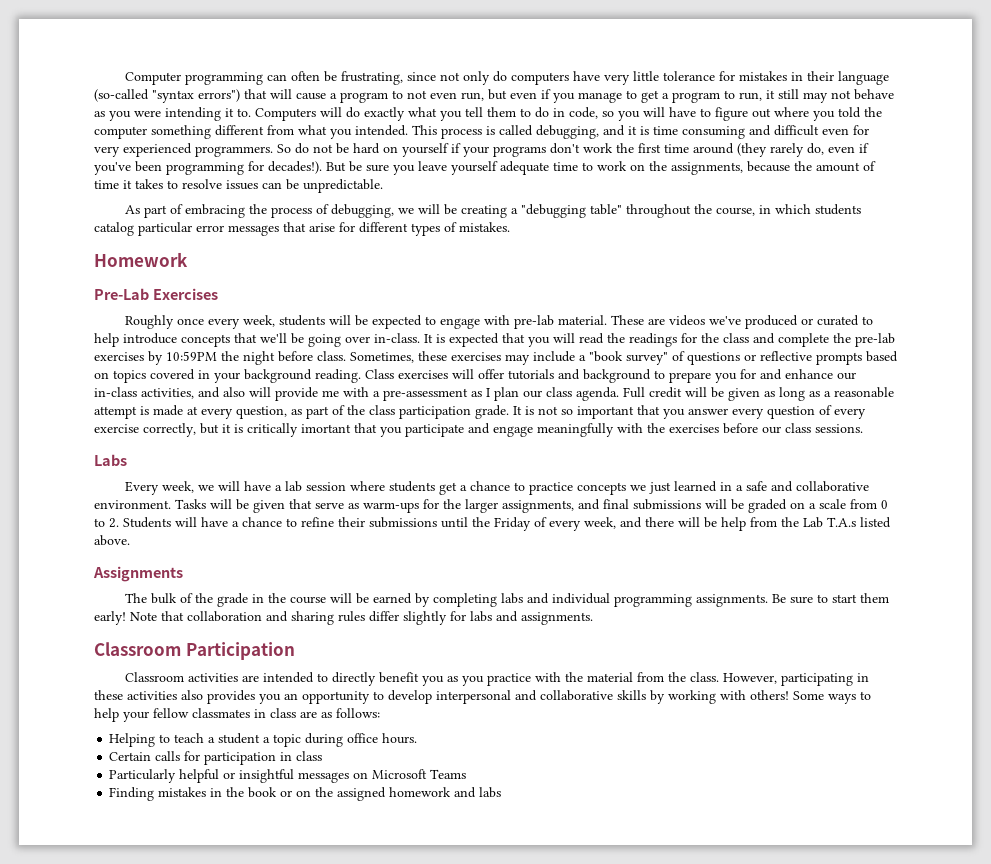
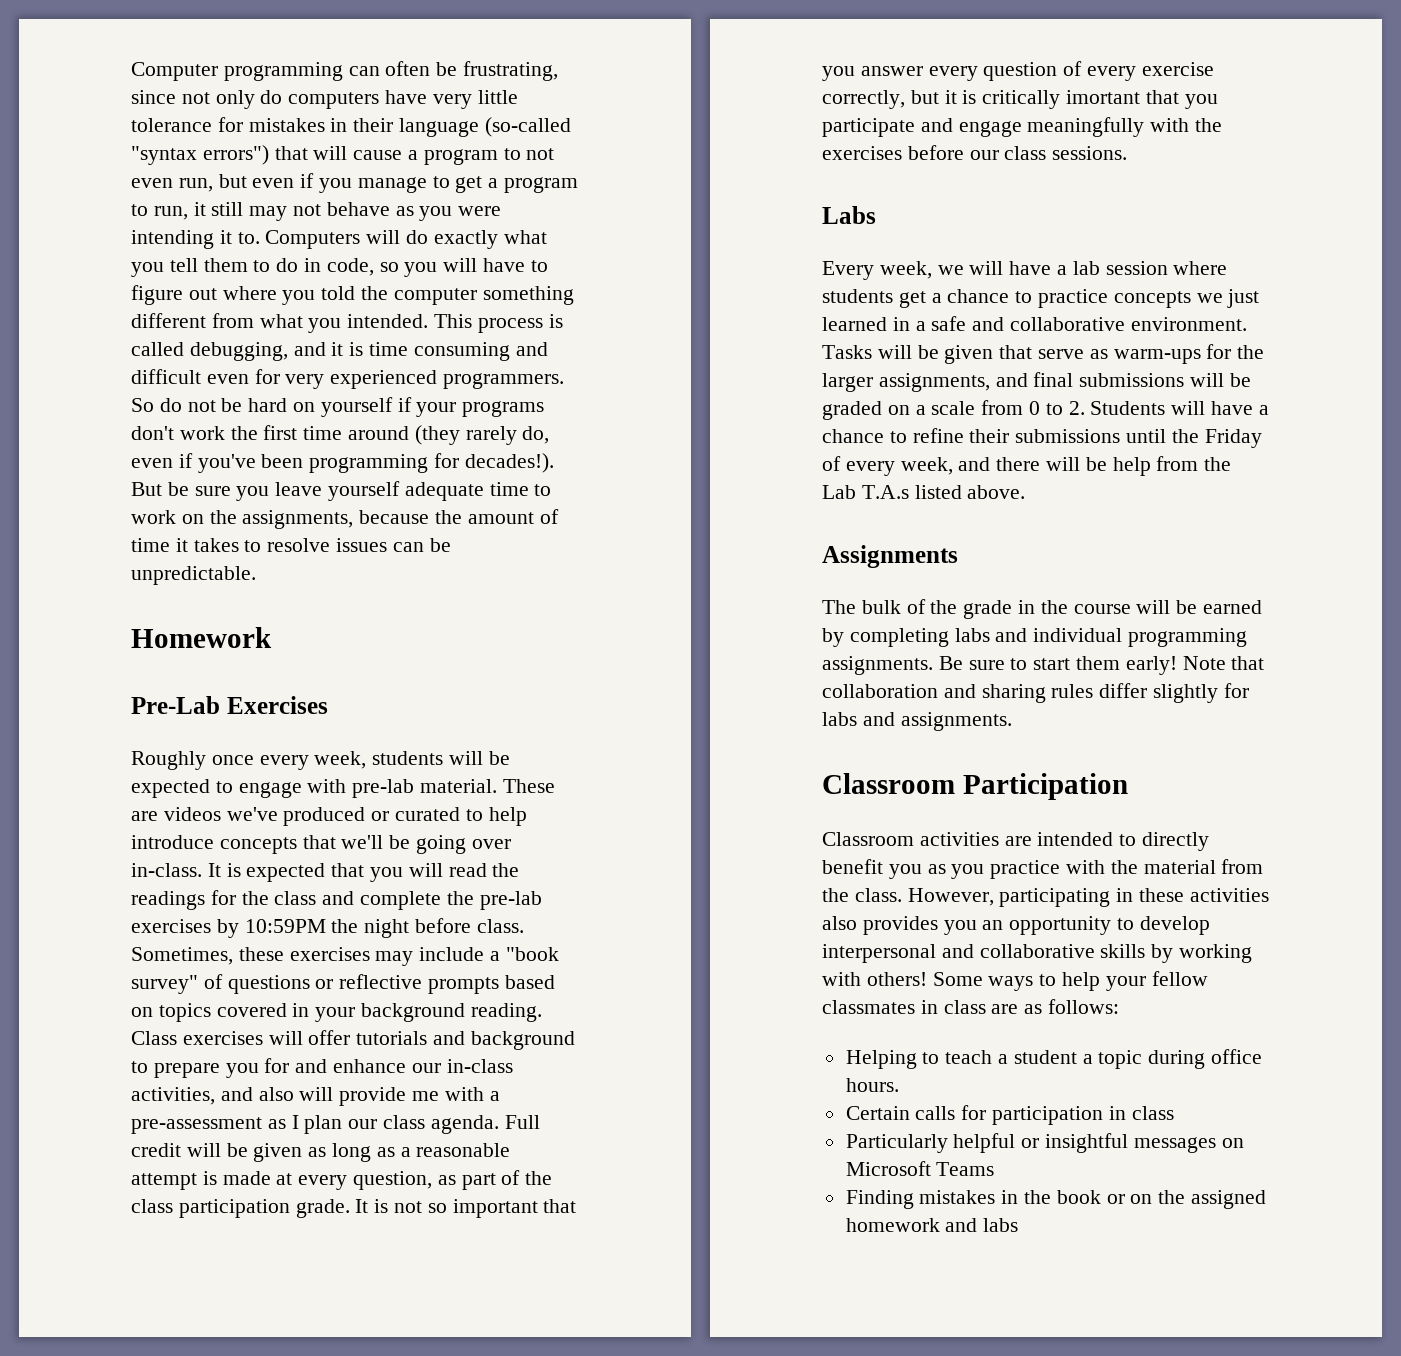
[124,204,861,218] [94,222,510,236] // As part of embracing the process of debugging, we will be creating a "debugging table" throughout the course, in which students catalog particular error messages that arise for different types of mistakes. -> (256, 575) none

